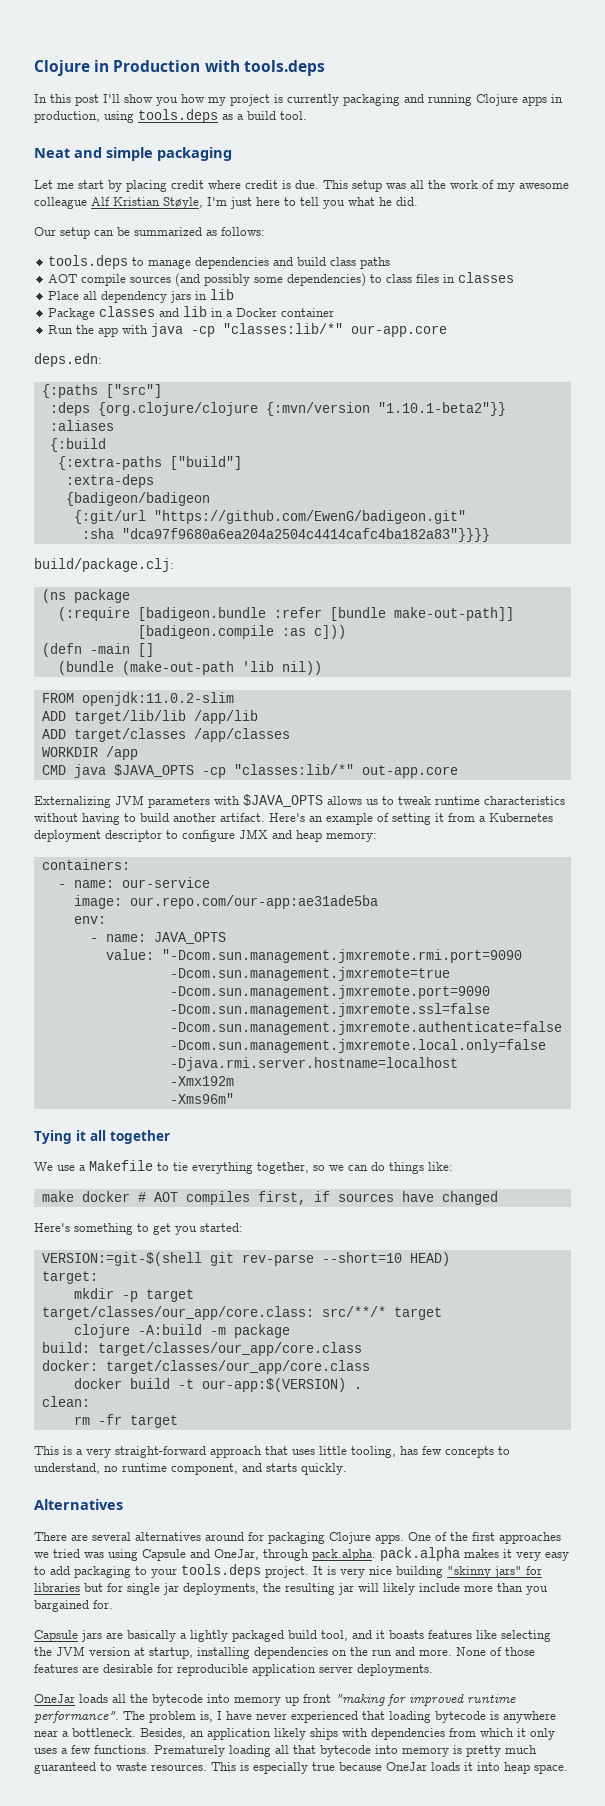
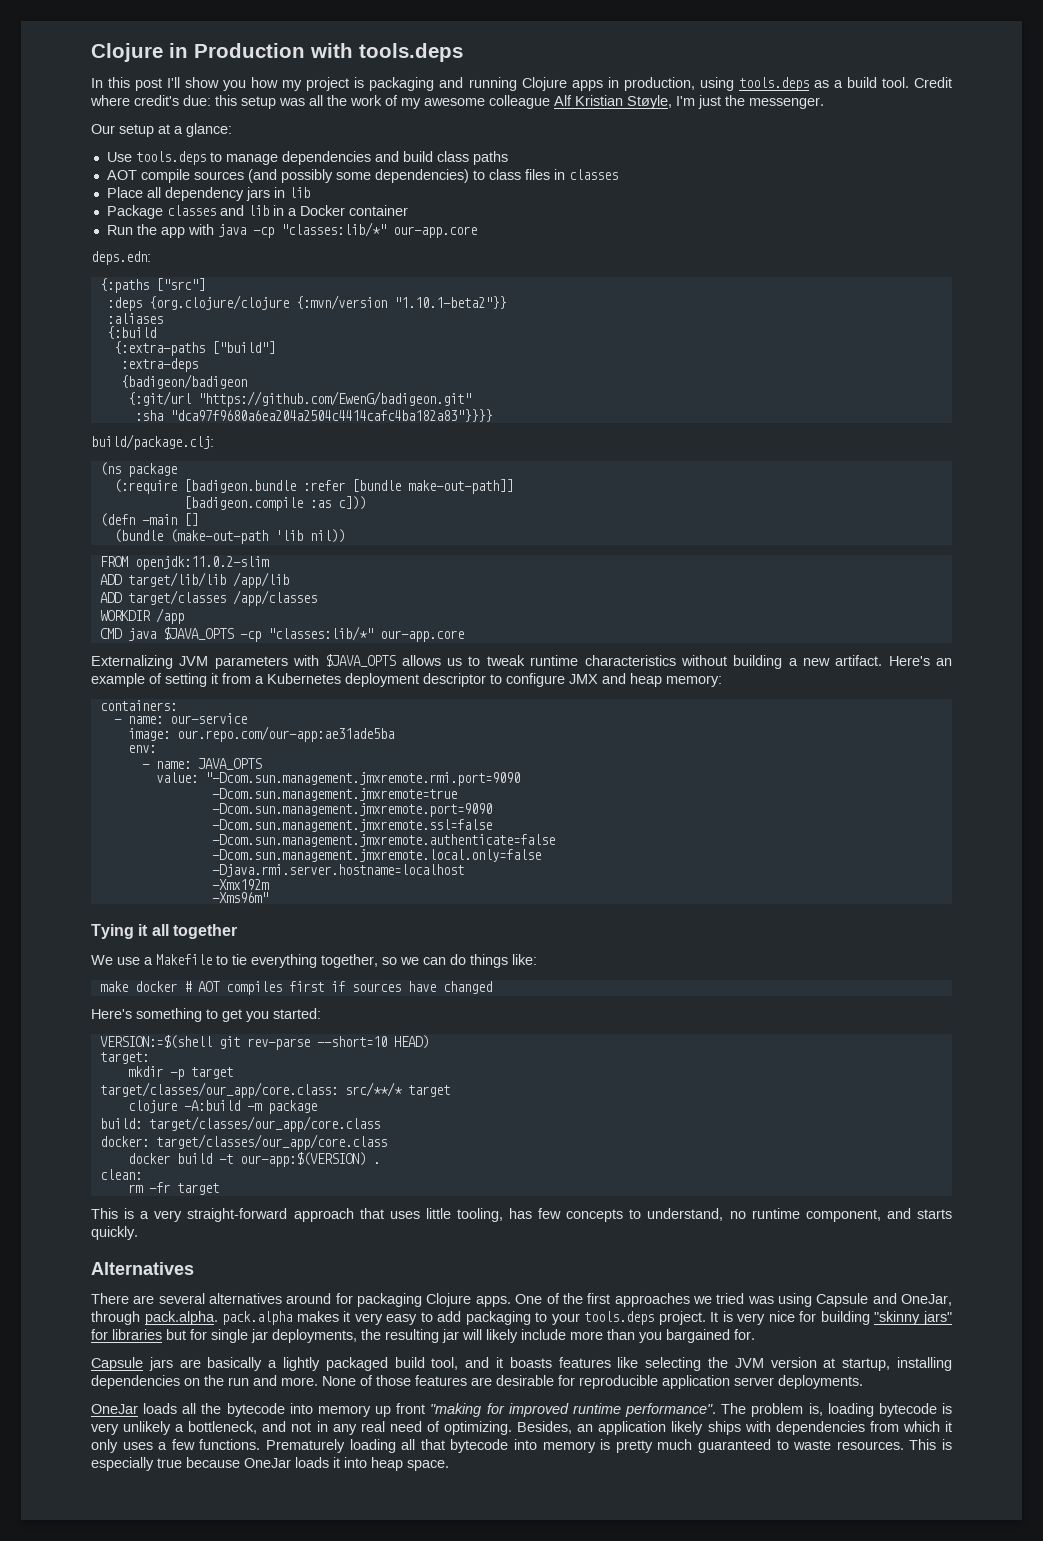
[287,94,339,106] currently -> (365, 82) none
[34,147,232,161] [34,180,348,192] // Neat and simple packaging // Let me start by placing credit where credit is due. This -> [914,77,953,88] [90,95,237,106] Credit where credit's due: this
[256,197,418,209] [34,227,265,239] here to tell you what he did. // Our setup can be summarized as follows: // -> [725,95,824,109] [91,123,232,137] [106,152,132,162] the messenger. // Our setup at a glance: // Use
[361,765,458,778] out-app.core -> [379,630,464,642] our-app.core
[82,813,216,825] having to build another -> [733,655,830,669] building a new
[257,1191,306,1205] first, -> [288,981,324,992] first
[41,1252,202,1266] VERSION:=git-$(shell -> [99,1035,212,1049] VERSION:=$(shell
(392, 1570) none -> [799,1311,817,1322] for
[217,1711,556,1723] [34,1728,136,1737] I have never experienced that loading bytecode is anywhere near a bottleneck. -> [827,1403,952,1417] [91,1421,513,1435] loading bytecode is very unlikely a bottleneck, and not in any real need of optimizing.

